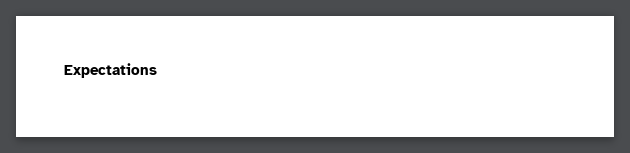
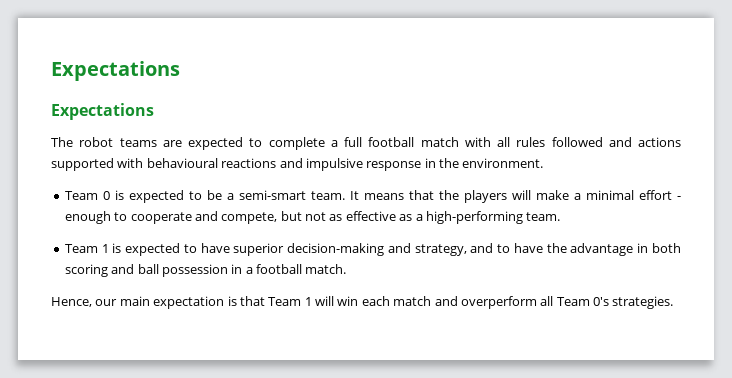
[64,63,157,78] Expectations -> [51,61,180,81] [51,103,154,120] [51,137,681,150] [51,158,544,171] [64,190,681,203] [64,211,561,224] [64,243,681,256] [64,264,347,277] [51,296,674,309] Expectations // Expectations // The robot teams are expected to complete a full football match with all rules followed and actions supported with behavioural reactions and impulsive response in the environment. // Team 0 is expected to be a semi-smart team. It means that the players will make a minimal effort - enough to cooperate and compete, but not as effective as a high-performing team. // Team 1 is expected to have superior decision-making and strategy, and to have the advantage in both scoring and ball possession in a football match. // Hence, our main expectation is that Team 1 will win each match and overperform all Team 0's strategies.

